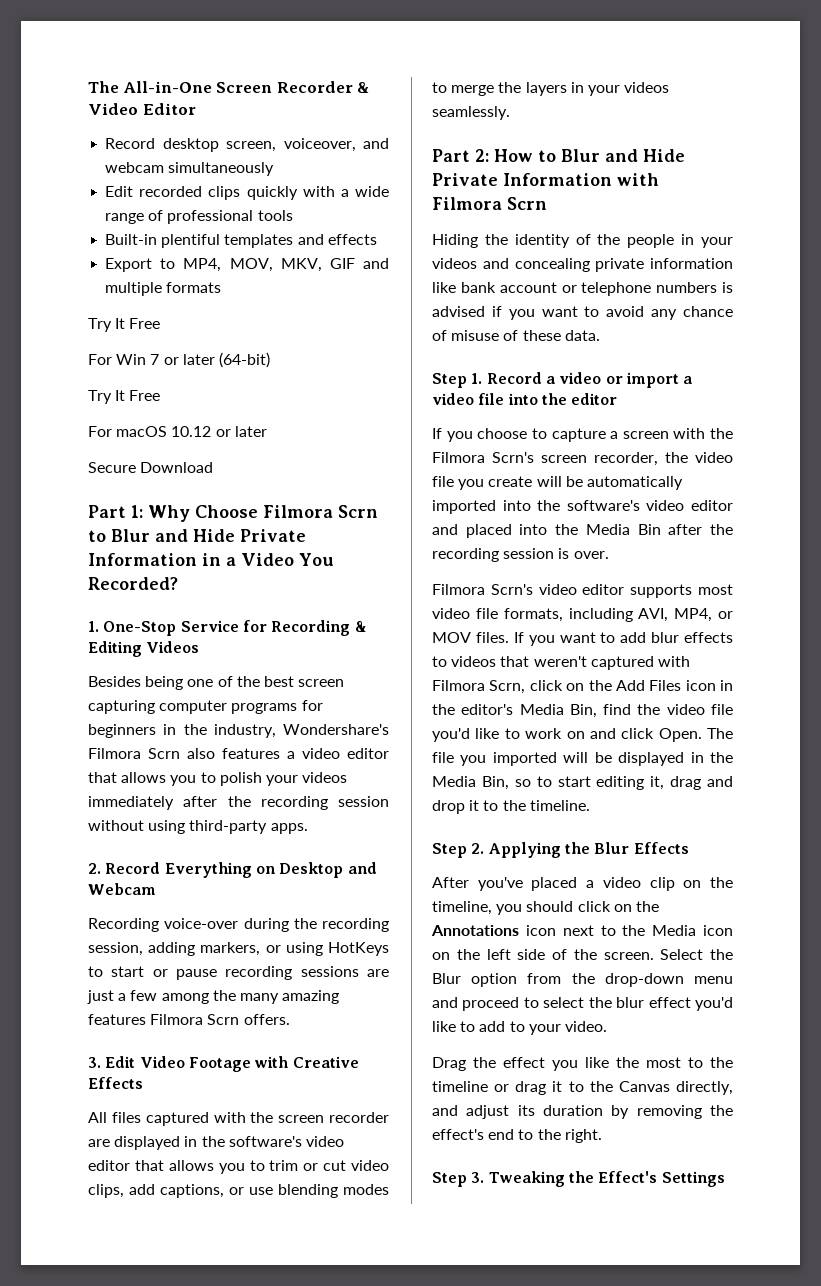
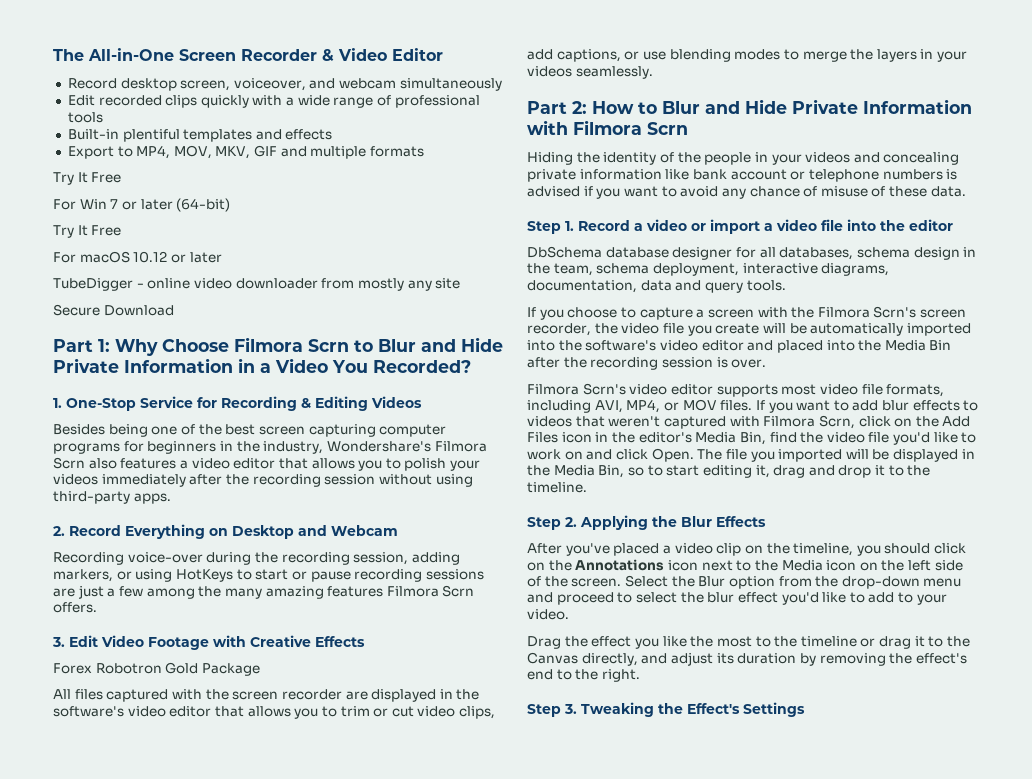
(267, 431) none -> [53,278,461,291] // TubeDigger - online video downloader from mostly any site
(143, 1083) none -> [53,662,260,676] // Forex Robotron Gold Package
(618, 399) none -> [527,246,977,260] [527,263,890,276] [527,280,786,293] // DbSchema database designer for all databases, schema design in the team, schema deployment, interactive diagrams, documentation, data and query tools.

